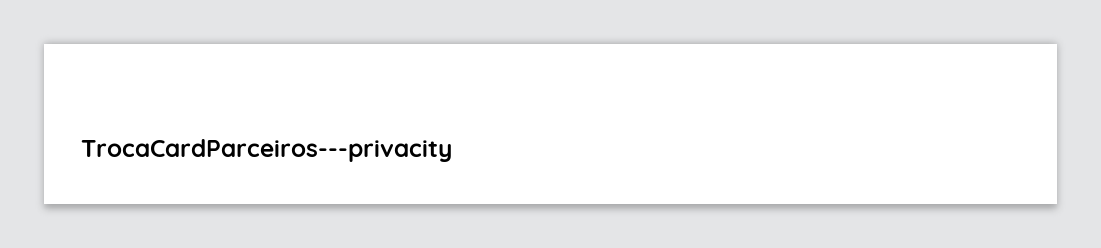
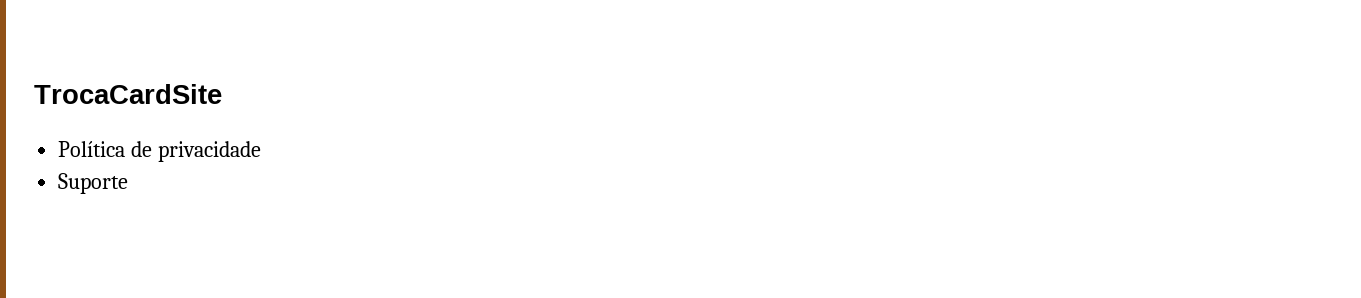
[81,139,452,162] TrocaCardParceiros---privacity -> [34,84,222,104] [58,141,262,162] [58,173,129,194] TrocaCardSite // Política de privacidade // Suporte

